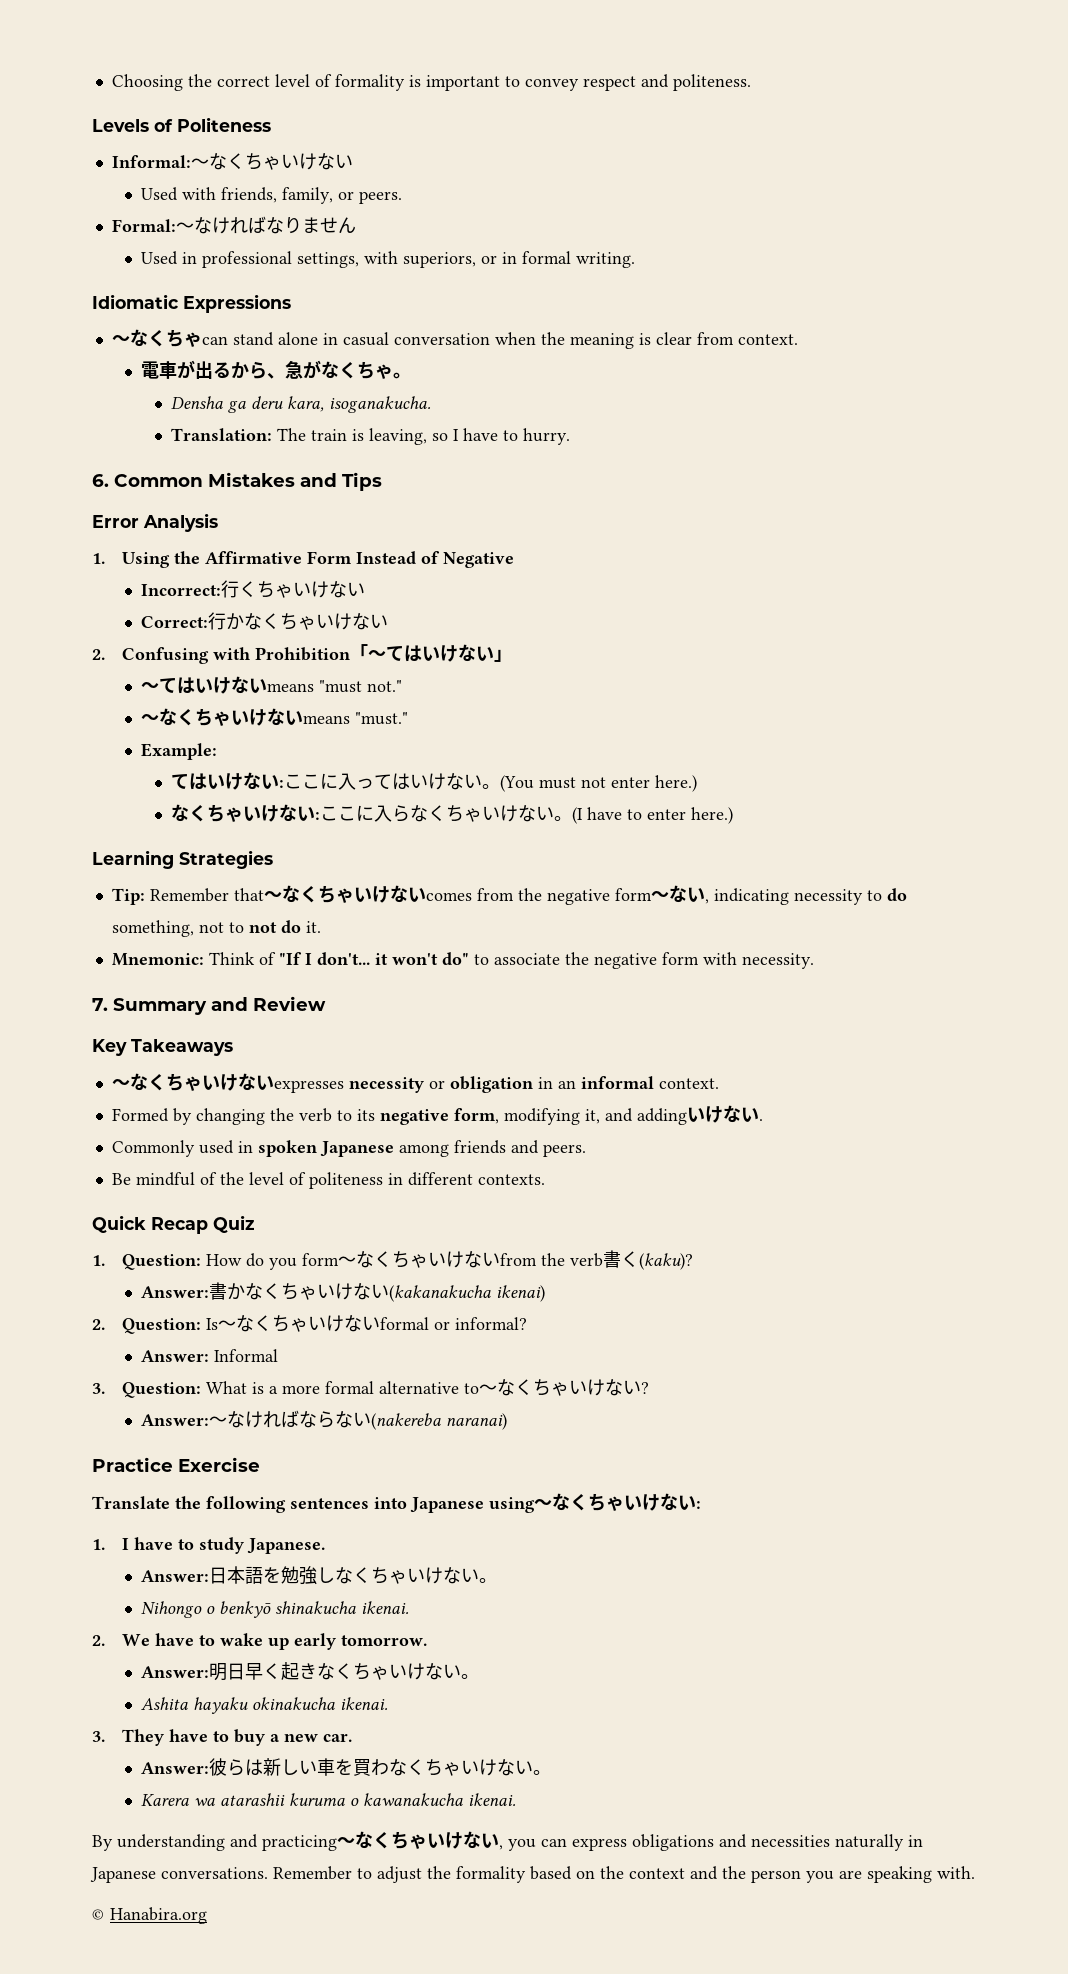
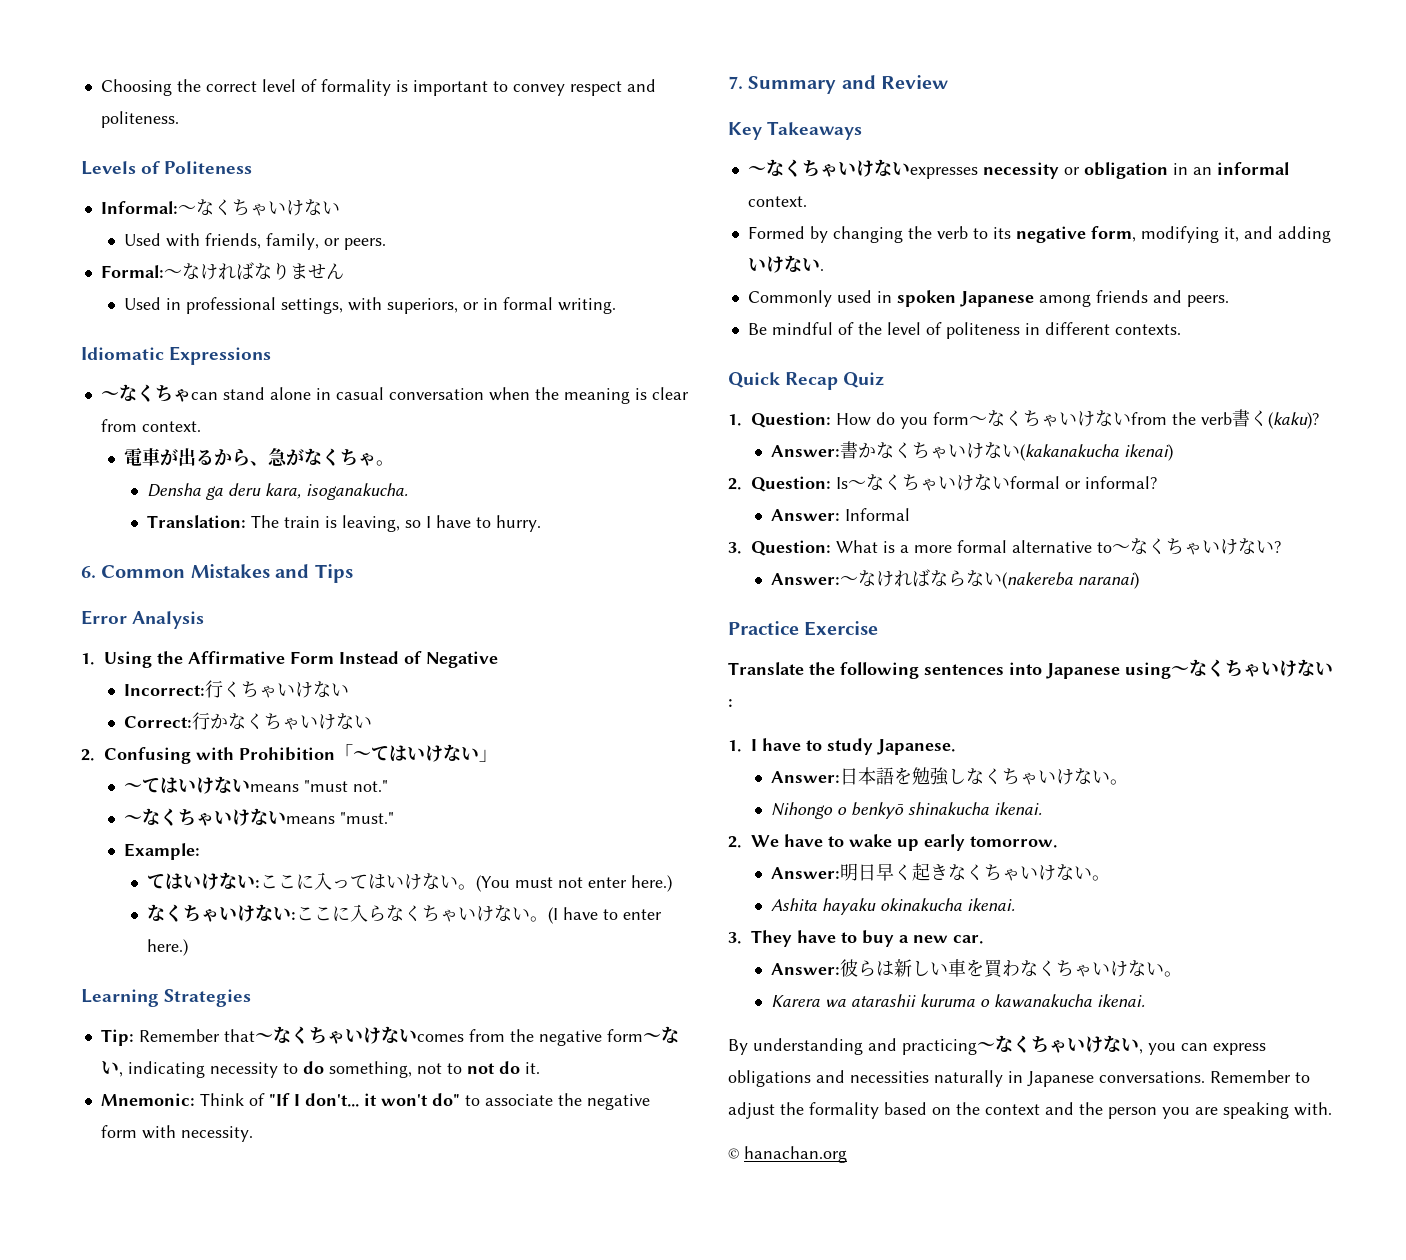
[110,1907,207,1924] Hanabira.org -> [744,1146,847,1163] hanachan.org

